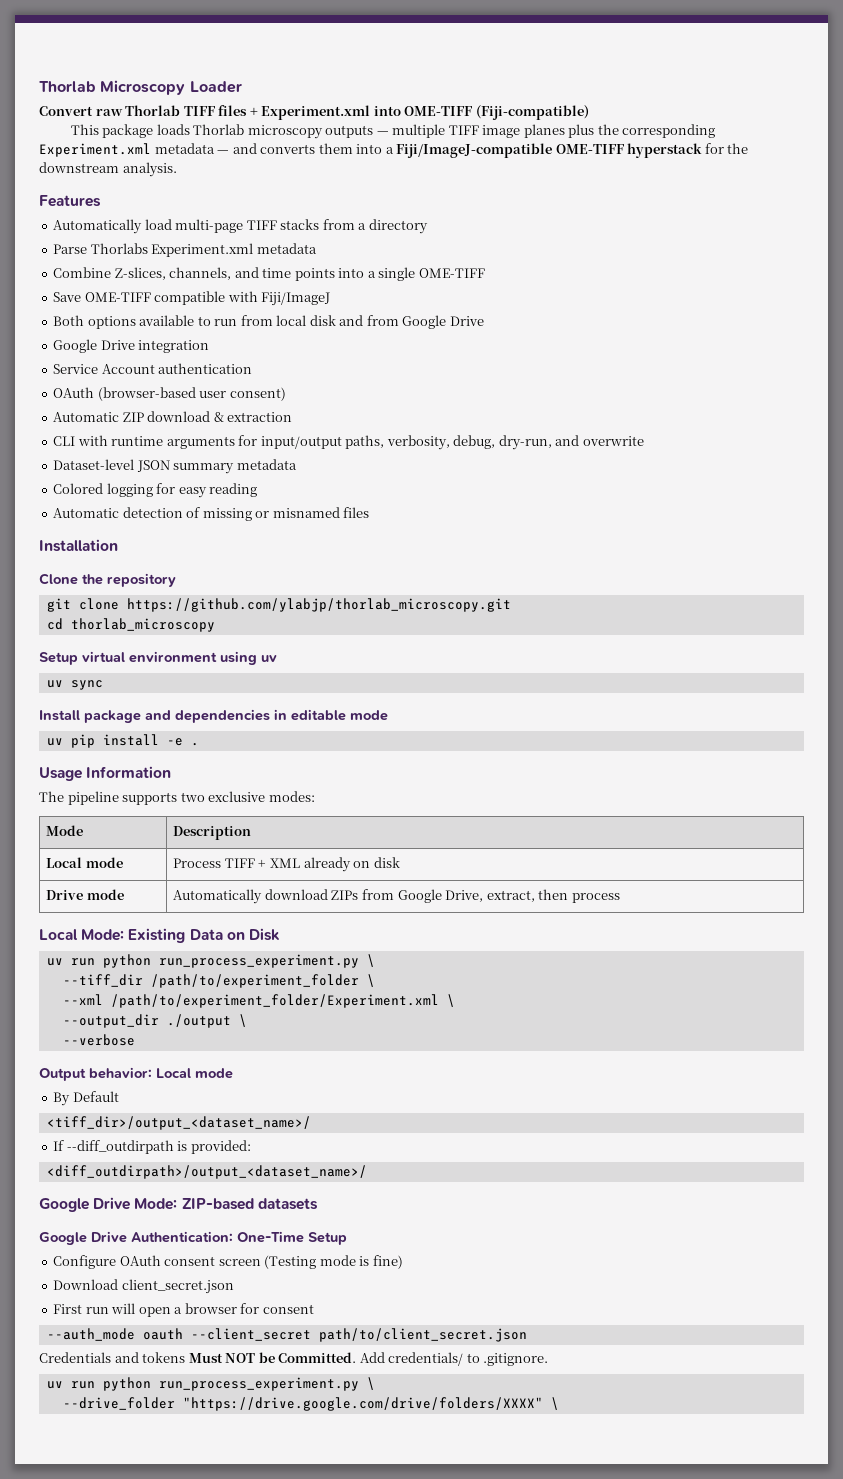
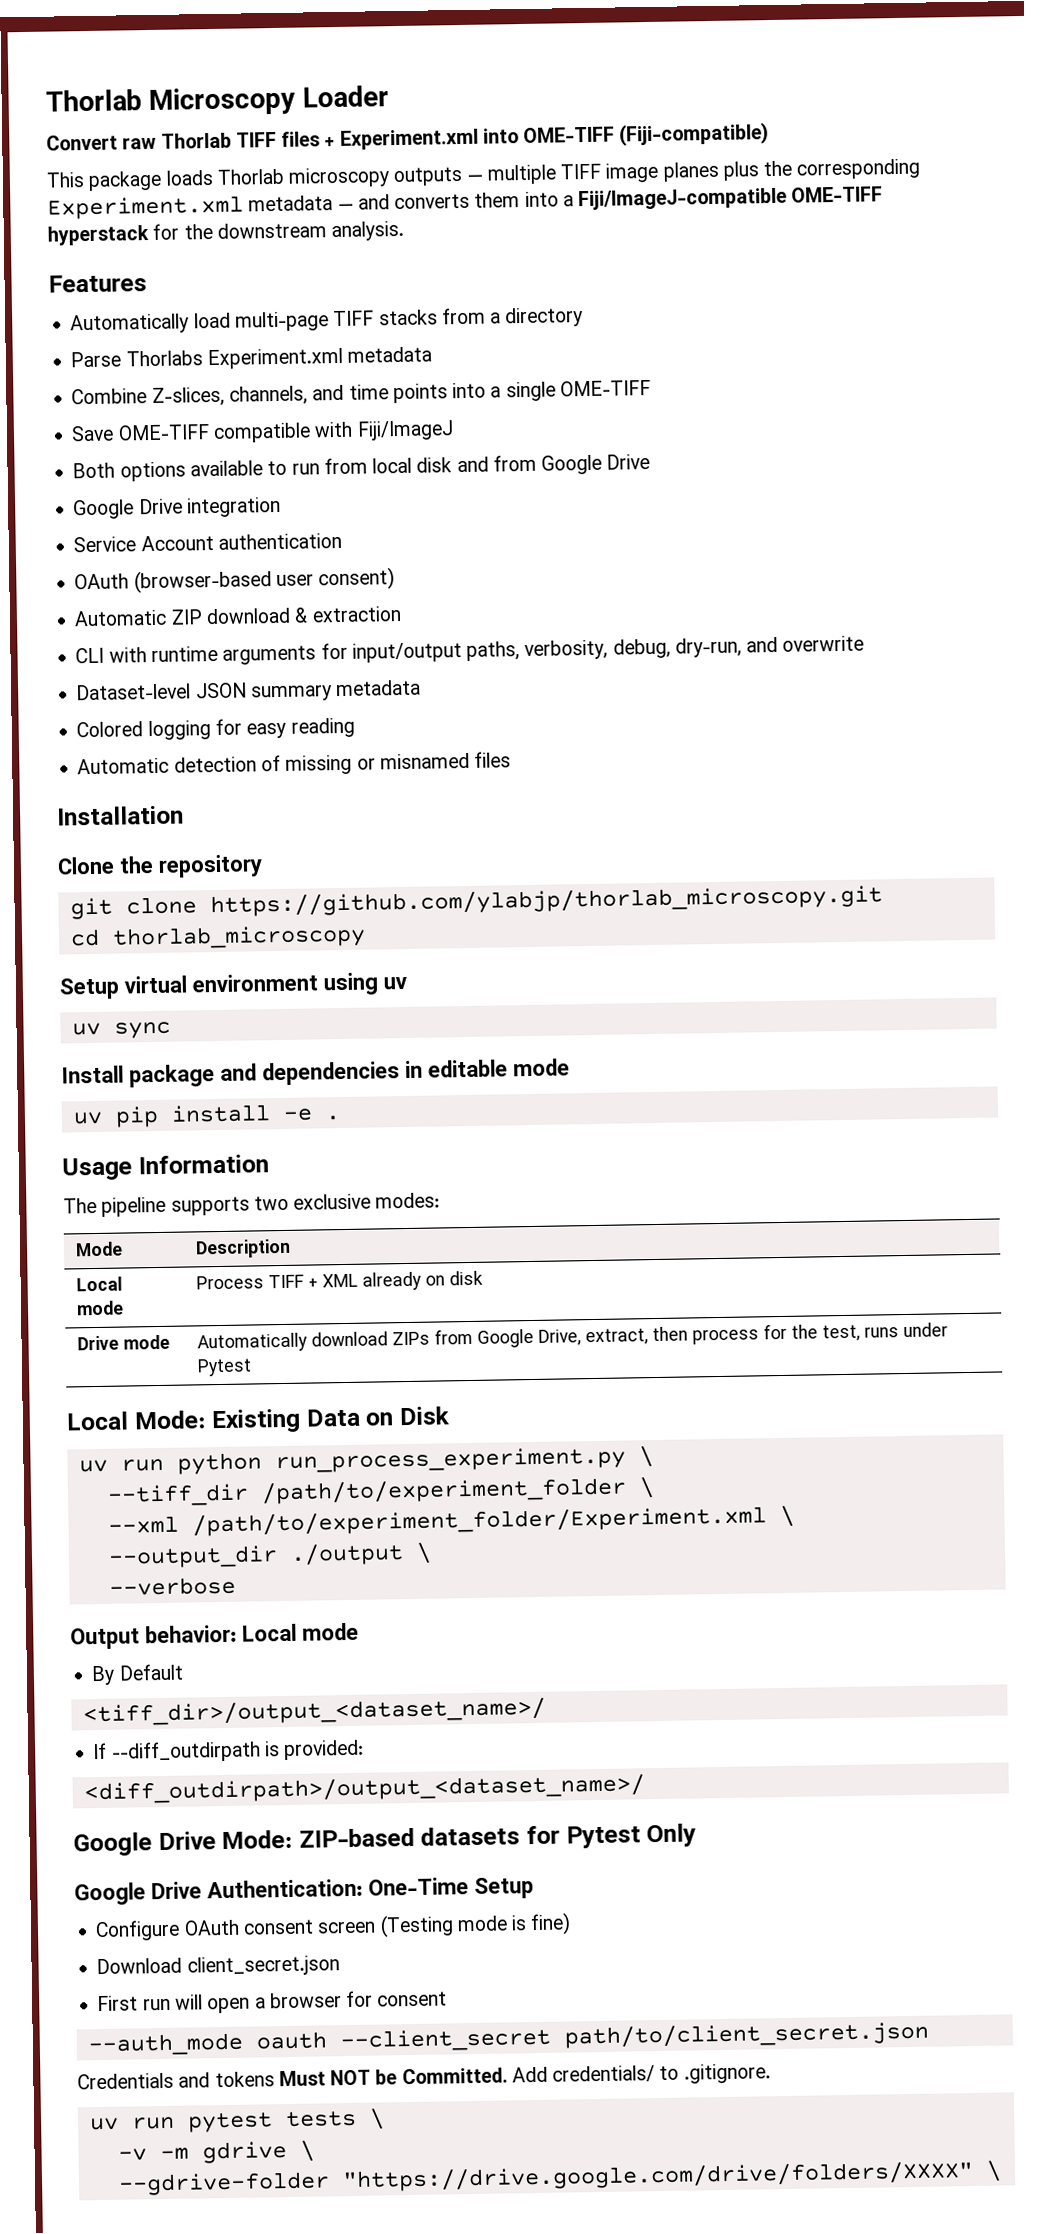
(620, 898) none -> [763,1322,949,1342] [197,1358,253,1377] for the test, runs under Pytest
(318, 1204) none -> [526,1823,697,1849] for Pytest Only
[102,1377,375,1391] [62,1397,175,1410] python run_process_experiment.py \ // --drive_folder -> [186,2108,385,2133] [117,2140,315,2164] [117,2171,330,2196] pytest tests \ // -v -m gdrive \ // --gdrive-folder

